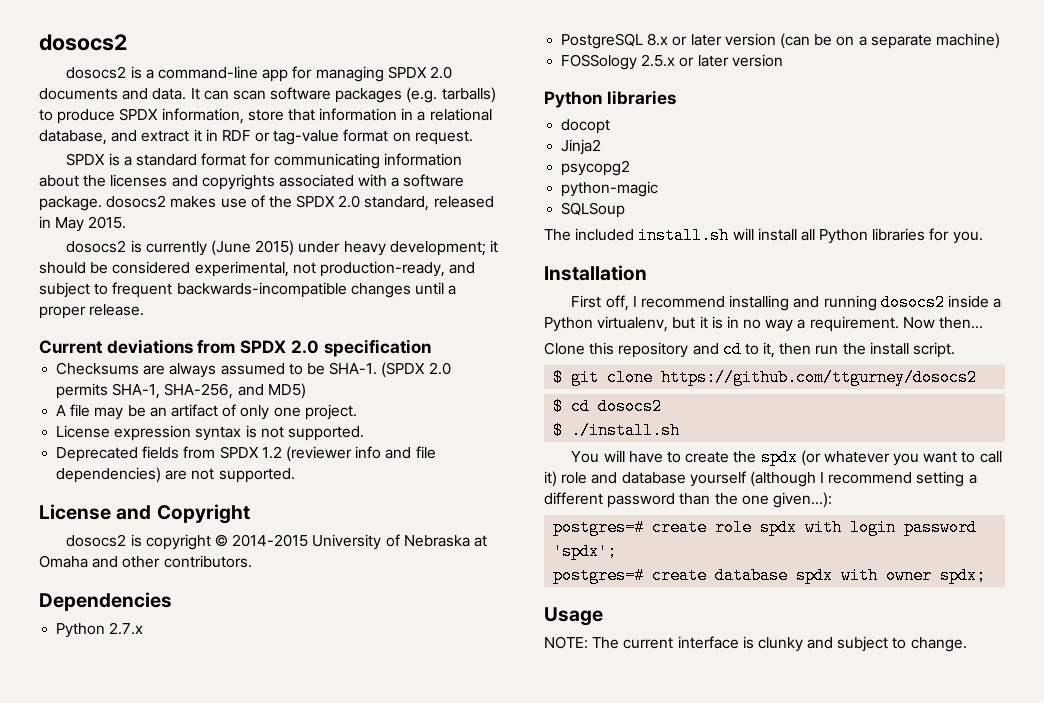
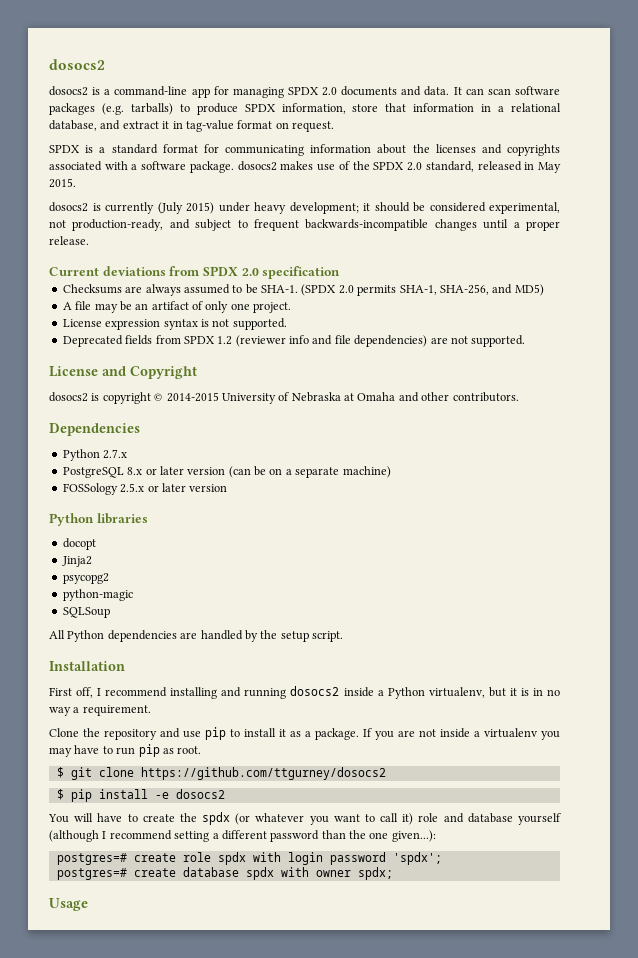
[221,130,271,142] RDF or -> (183, 125) none
[210,240,251,256] (June -> [157,202,183,214] (July
[544,227,983,244] The included install.sh will install all Python libraries for you. -> [49,630,343,642] All Python dependencies are handled by the setup script.
[902,317,984,329] Now then... -> (151, 710) none
[589,342,615,355] this -> [83,728,100,737] the
[722,341,956,358] cd to it, then run the install script. -> [183,727,560,740] [49,744,202,757] use pip to install it as a package. If you are not inside a virtualenv you may have to run pip as root.
[571,398,663,415] [553,422,681,439] cd dosocs2 // $ ./install.sh -> [70,789,225,802] pip install -e dosocs2
[544,636,967,652] // NOTE: The current interface is clunky and subject to change. -> (88, 904) none

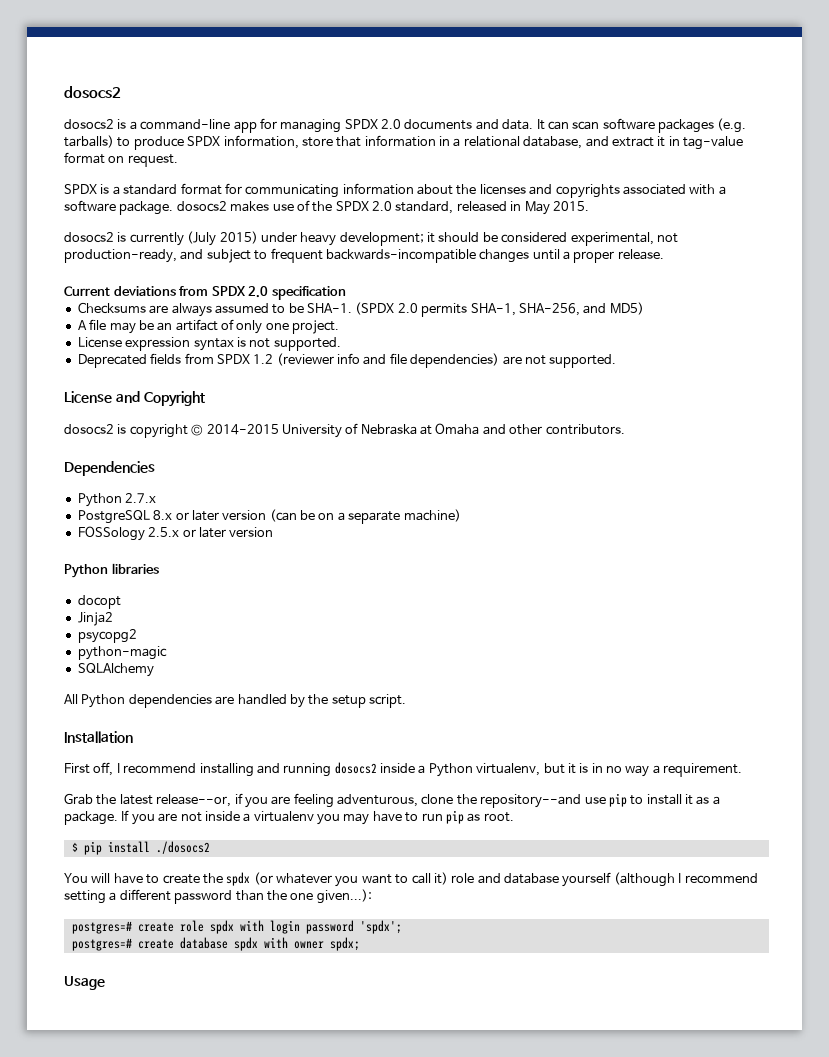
[62,607,110,618] SQLSoup -> [77,663,154,677] SQLAlchemy
[49,728,180,740] Clone the repository and -> [64,793,582,808] Grab the latest release--or, if you are feeling adventurous, clone the repository--and
[56,767,386,780] // $ git clone https://github.com/ttgurney/dosocs2 -> (514, 817) none
[154,789,225,799] -e dosocs2 -> [155,841,210,854] ./dosocs2

